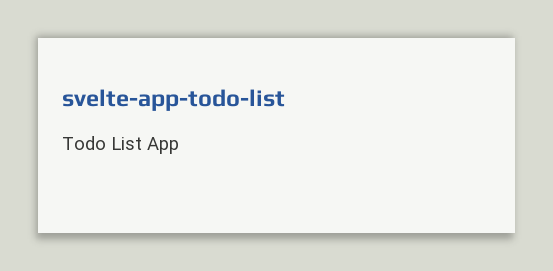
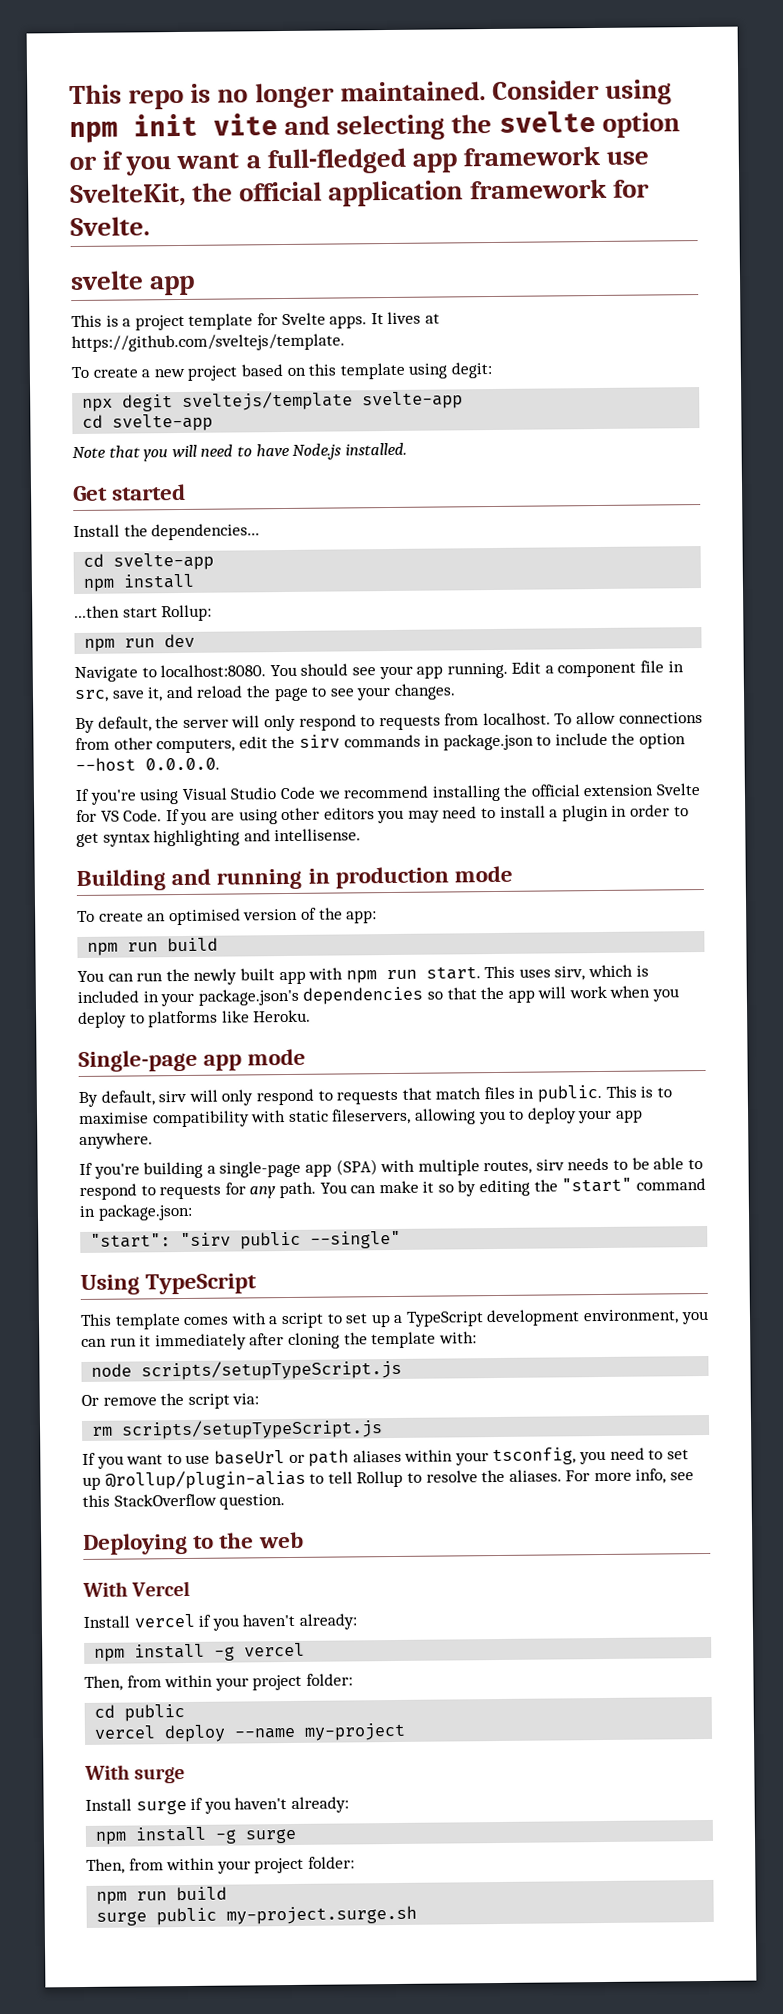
[62,89,285,111] [62,136,179,154] svelte-app-todo-list // Todo List App -> [69,79,673,110] [69,111,680,144] [69,145,650,176] [70,178,650,208] [70,216,150,237] [70,270,196,296] [71,311,440,331] [71,333,345,353] [71,362,492,381] [82,391,464,412] [82,413,214,432] [72,442,407,462] [72,483,187,502] [73,523,261,541] [83,552,215,571] [83,573,195,592] [74,604,213,622] [84,633,196,652] [74,660,684,683] [74,683,456,703] [75,711,703,734] [75,732,687,754] [75,757,220,772] [75,783,701,805] [76,804,689,826] [76,828,362,848] [76,865,514,892] [77,907,378,926] [87,937,219,956] [77,964,649,985] [77,985,680,1007] [78,1009,312,1029] [78,1048,307,1073] [78,1084,672,1108] [79,1107,643,1128] [79,1132,153,1150] [79,1157,703,1179] [79,1177,706,1201] [79,1203,193,1221] [90,1230,402,1250] [80,1273,258,1295] [80,1309,709,1330] [81,1331,477,1351] [91,1359,403,1381] [81,1393,260,1409] [92,1419,384,1440] [82,1447,689,1469] [82,1468,695,1490] [82,1493,286,1510] [83,1531,304,1555] [82,1580,191,1597] [83,1613,357,1631] [94,1642,306,1662] [84,1673,353,1691] [94,1704,186,1722] [94,1722,407,1743] [84,1764,186,1784] [85,1796,349,1815] [95,1826,298,1845] [86,1856,355,1874] [96,1886,228,1905] [96,1905,418,1926] This repo is no longer maintained. Consider using npm init vite and selecting the svelte option or if you want a full-fledged app framework use SvelteKit, the official application framework for Svelte. // svelte app // This is a project template for Svelte apps. It lives at https://github.com/sveltejs/template. // To create a new project based on this template using degit: // npx degit sveltejs/template svelte-app // cd svelte-app // Note that you will need to have Node.js installed. // Get started // Install the dependencies... // cd svelte-app // npm install // ...then start Rollup: // npm run dev // Navigate to localhost:8080. You should see your app running. Edit a component file in src, save it, and reload the page to see your changes. // By default, the server will only respond to requests from localhost. To allow connections from other computers, edit the sirv commands in package.json to include the option --host 0.0.0.0. // If you're using Visual Studio Code we recommend installing the official extension Svelte for VS Code. If you are using other editors you may need to install a plugin in order to get syntax highlighting and intellisense. // Building and running in production mode // To create an optimised version of the app: // npm run build // You can run the newly built app with npm run start. This uses sirv, which is included in your package.json's dependencies so that the app will work when you deploy to platforms like Heroku. // Single-page app mode // By default, sirv will only respond to requests that match files in public. This is to maximise compatibility with static fileservers, allowing you to deploy your app anywhere. // If you're building a single-page app (SPA) with multiple routes, sirv needs to be able to respond to requests for any path. You can make it so by editing the "start" command in package.json: // "start": "sirv public --single" // Using TypeScript // This template comes with a script to set up a TypeScript development environment, you can run it immediately after cloning the template with: // node scripts/setupTypeScript.js // Or remove the script via: // rm scripts/setupTypeScript.js // If you want to use baseUrl or path aliases within your tsconfig, you need to set up @rollup/plugin-alias to tell Rollup to resolve the aliases. For more info, see this StackOverflow question. // Deploying to the web // With Vercel // Install vercel if you haven't already: // npm install -g vercel // Then, from within your project folder: // cd public // vercel deploy --name my-project // With surge // Install surge if you haven't already: // npm install -g surge // Then, from within your project folder: // npm run build // surge public my-project.surge.sh

